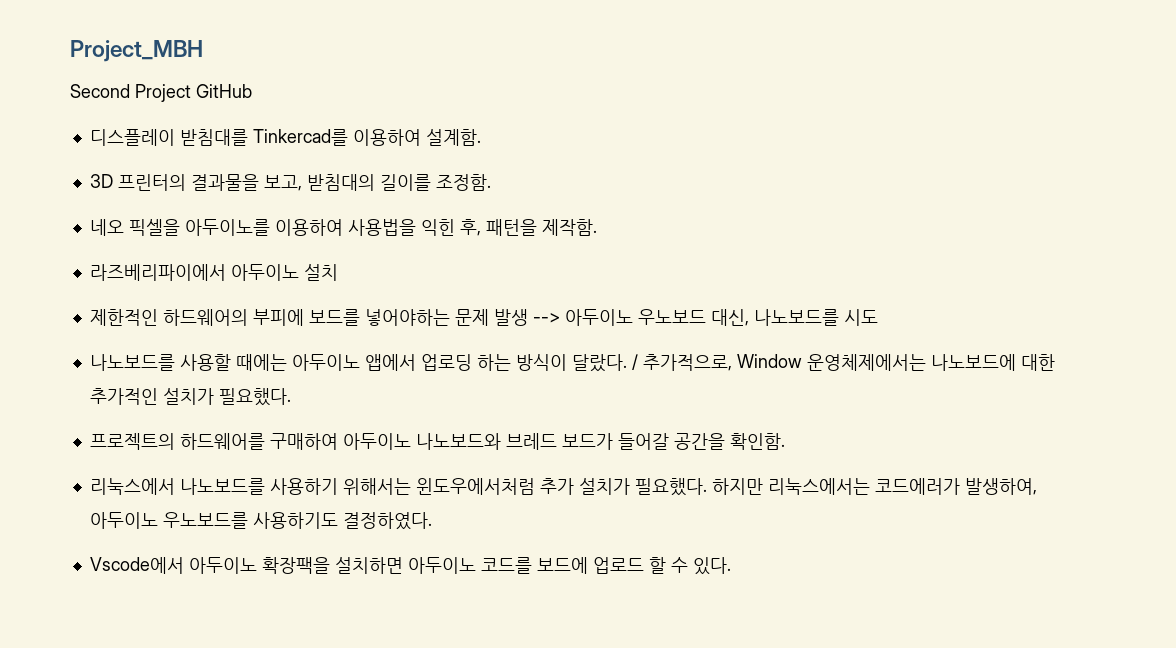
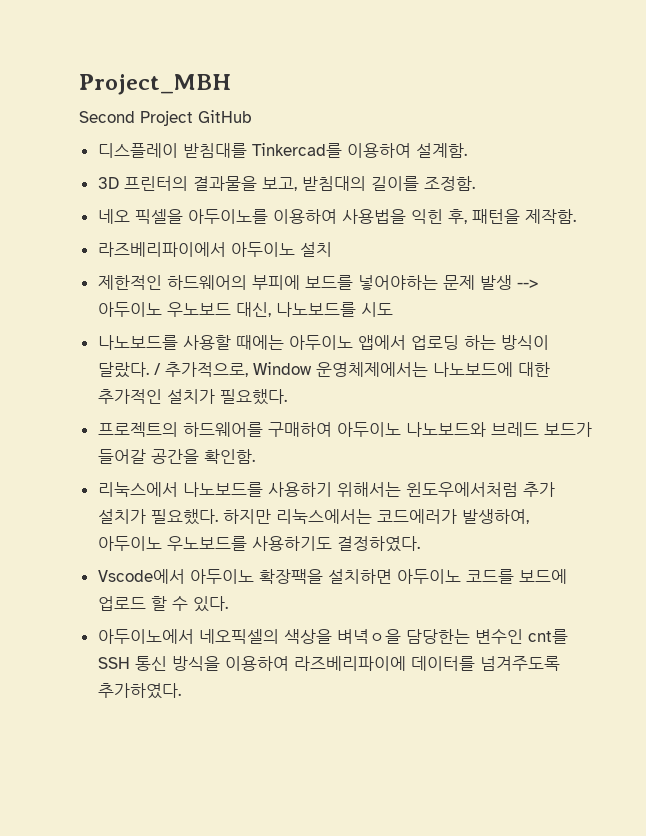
(731, 566) none -> [97,629,568,644] [97,656,560,671] [97,683,181,699] // 아두이노에서 네오픽셀의 색상을 벼녁ㅇ을 담당한는 변수인 cnt를 SSH 통신 방식을 이용하여 라즈베리파이에 데이터를 넘겨주도록 추가하였다.

